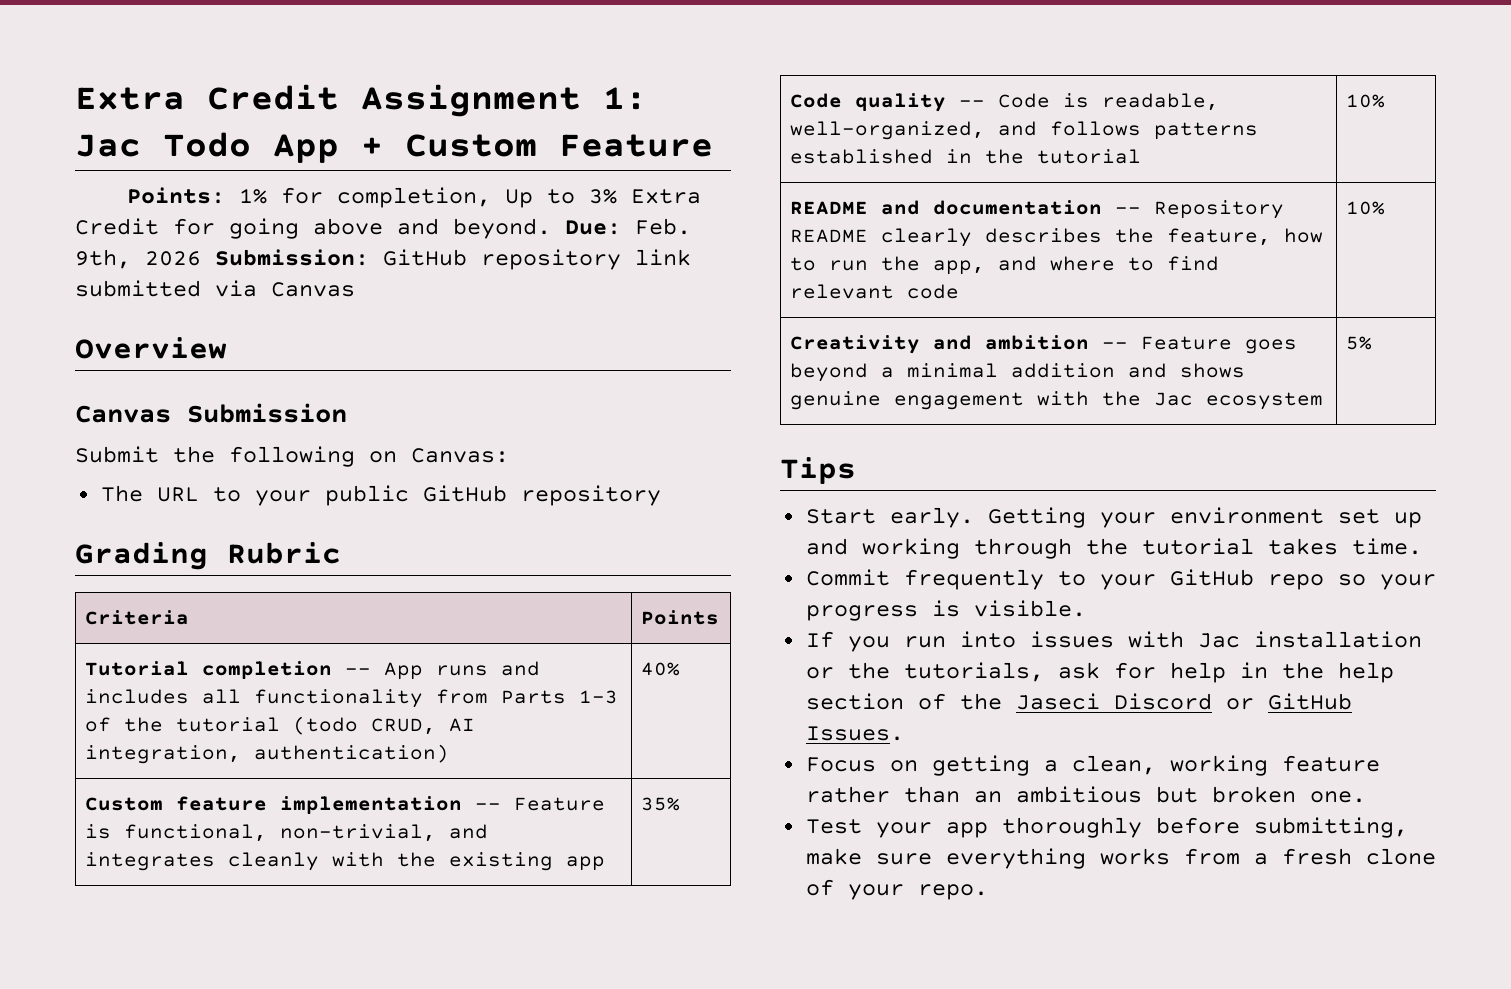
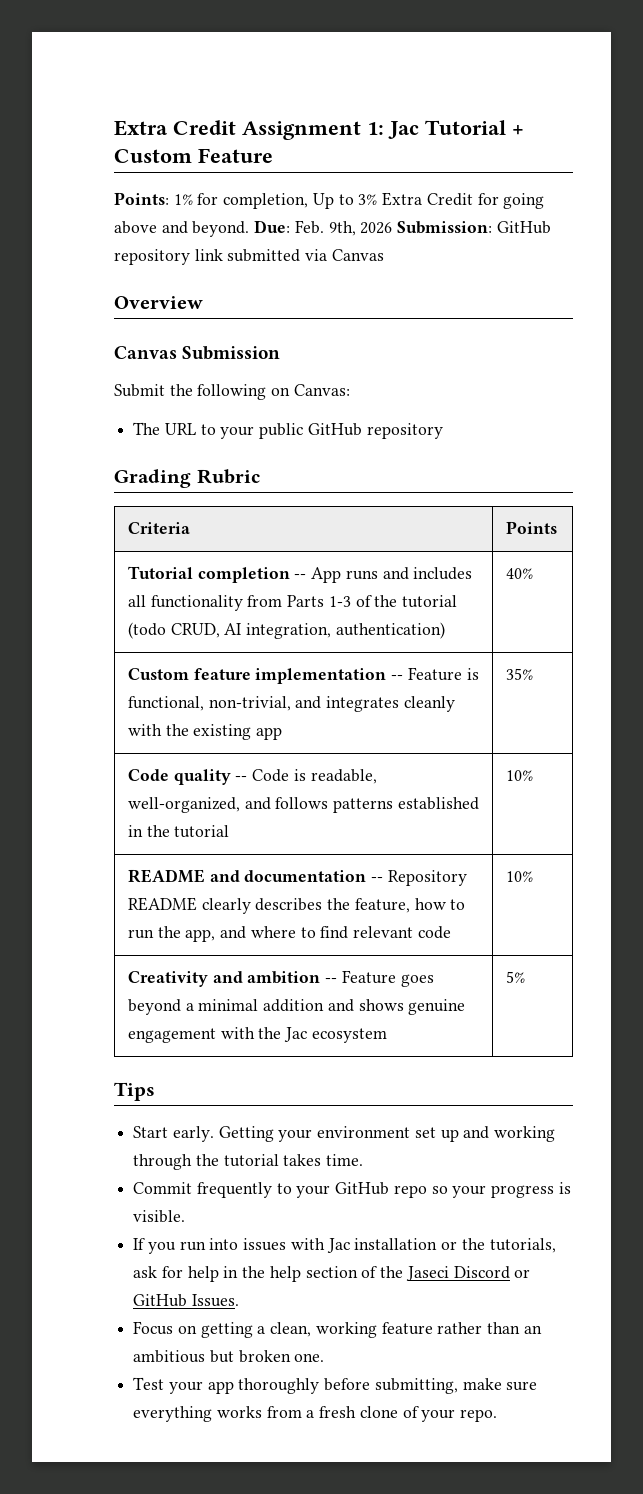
[163,132,339,163] Todo App -> [425,120,506,135] Tutorial

